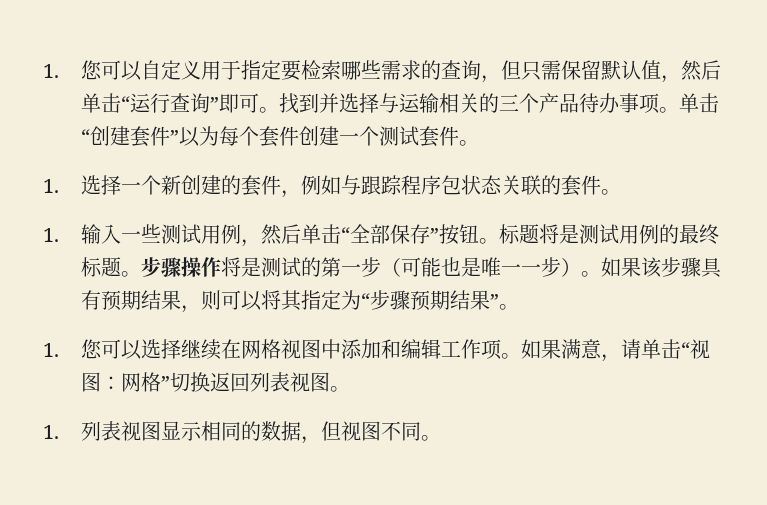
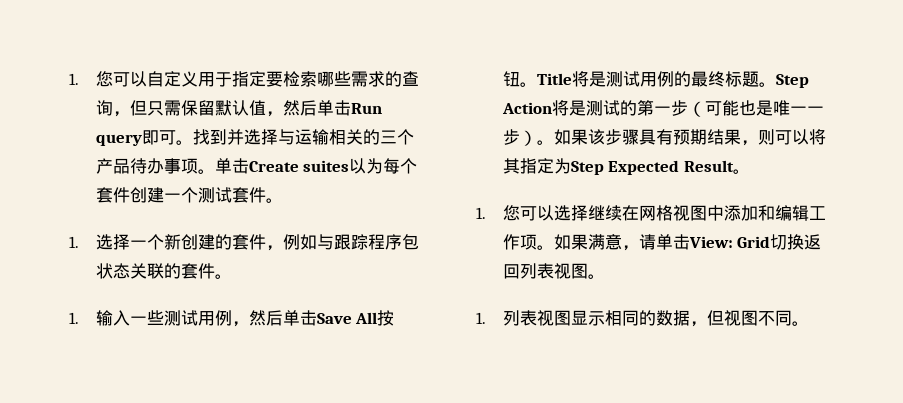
[120,93,219,113] “运行查询” -> [350,103,382,114] [95,134,142,146] Run query
[80,126,179,147] “创建套件” -> [248,160,350,172] Create suites
[340,224,539,245] “全部保存”按钮。标题 -> [316,310,395,326] [502,71,572,87] Save All按钮。Title
[140,257,221,277] 步骤操作 -> [775,74,809,88] [501,102,552,114] Step Action
[360,290,499,311] “步骤预期结果” -> [570,160,734,175] Step Expected Result
[680,339,710,359] [80,372,170,392] “视图：网格” -> [688,236,771,248] View: Grid

